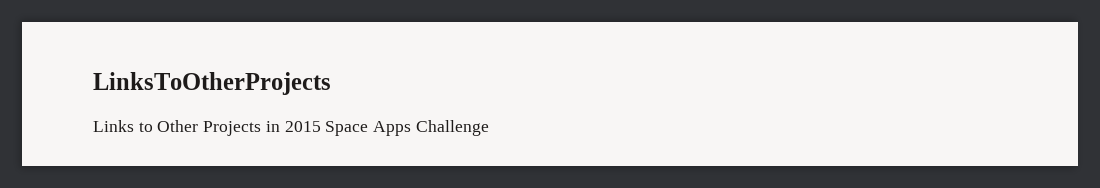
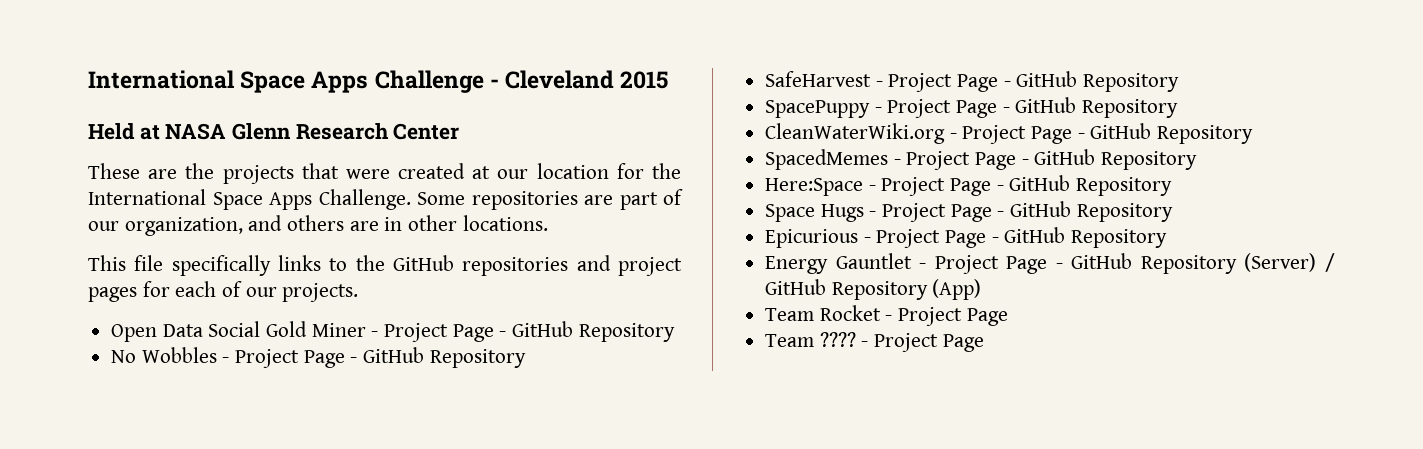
[93,72,331,95] [93,120,489,136] LinksToOtherProjects // Links to Other Projects in 2015 Space Apps Challenge -> [88,70,669,93] [88,123,460,140] [88,163,681,184] [88,189,683,210] [88,215,548,236] [88,255,682,276] [88,281,359,302] [111,321,675,342] [111,347,526,368] [765,71,1180,92] [765,97,1179,118] [765,123,1254,144] [765,149,1198,170] [765,175,1173,196] [765,201,1173,222] [765,227,1168,248] [765,253,1335,274] [765,279,982,300] [765,305,1008,326] [765,332,984,352] International Space Apps Challenge - Cleveland 2015 // Held at NASA Glenn Research Center // These are the projects that were created at our location for the International Space Apps Challenge. Some repositories are part of our organization, and others are in other locations. // This file specifically links to the GitHub repositories and project pages for each of our projects. // Open Data Social Gold Miner - Project Page - GitHub Repository // No Wobbles - Project Page - GitHub Repository // SafeHarvest - Project Page - GitHub Repository // SpacePuppy - Project Page - GitHub Repository // CleanWaterWiki.org - Project Page - GitHub Repository // SpacedMemes - Project Page - GitHub Repository // Here:Space - Project Page - GitHub Repository // Space Hugs - Project Page - GitHub Repository // Epicurious - Project Page - GitHub Repository // Energy Gauntlet - Project Page - GitHub Repository (Server) / GitHub Repository (App) // Team Rocket - Project Page // Team ???? - Project Page

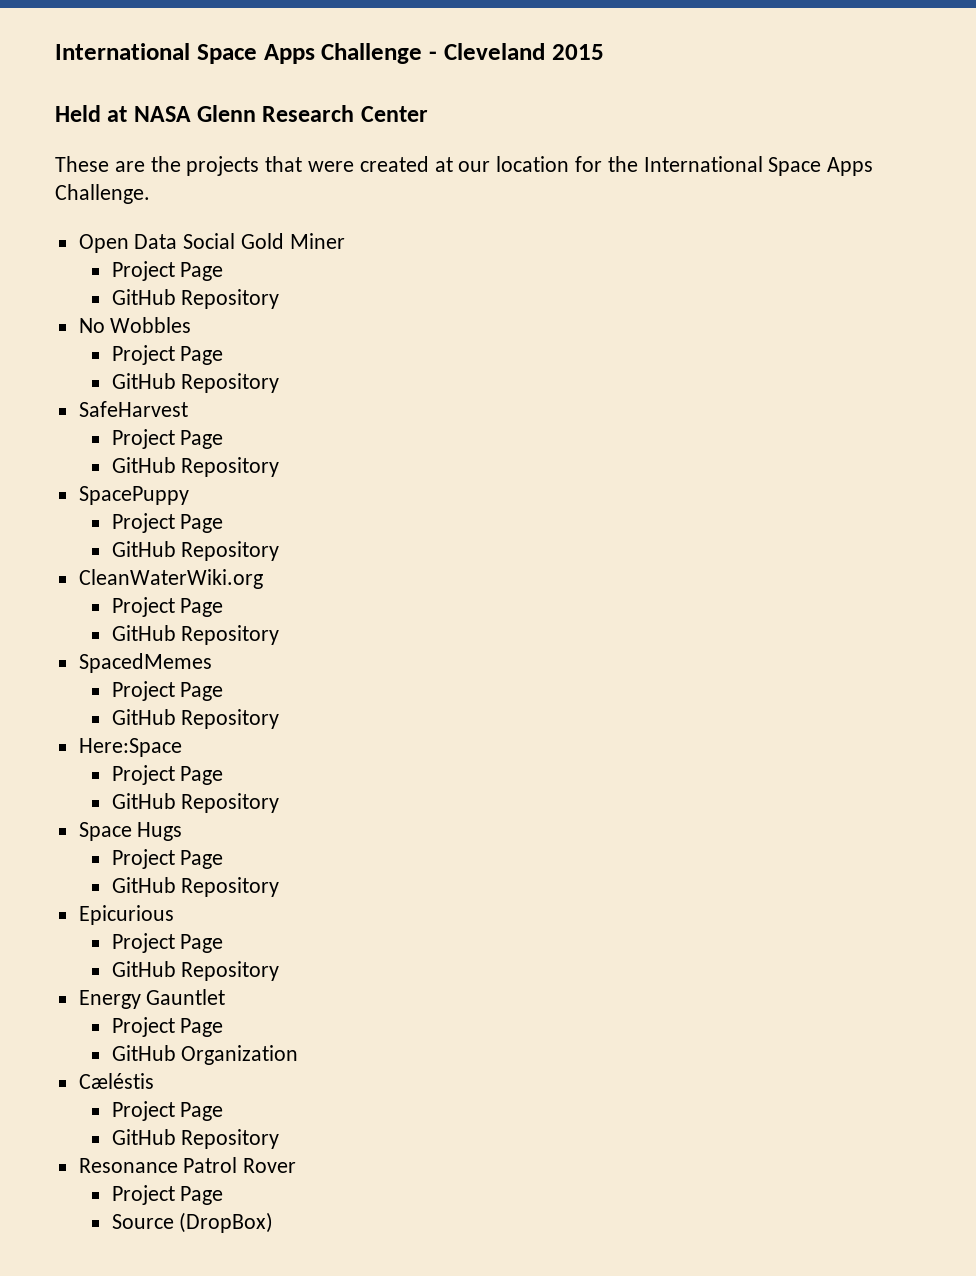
[417,189,683,210] [88,215,548,236] [88,255,682,276] [88,281,359,302] Some repositories are part of our organization, and others are in other locations. // This file specifically links to the GitHub repositories and project pages for each of our projects. -> (150, 194) none
[371,323,507,342] - Project Page - -> [111,261,224,281] // Project Page //
[222,349,358,368] - Project Page - -> [111,345,224,365] // Project Page //
[875,73,1011,92] - Project Page - -> [111,429,224,449] // Project Page //
[874,99,1010,118] - Project Page - -> [111,513,224,533] // Project Page //
[949,125,1085,144] - Project Page - -> [111,597,224,617] // Project Page //
[893,151,1029,170] - Project Page - -> [111,681,224,701] // Project Page //
[868,177,1004,196] - Project Page - -> [111,765,224,785] // Project Page //
[869,203,1005,222] - Project Page - -> [111,849,224,869] // Project Page //
[863,229,999,248] - Project Page - -> [111,933,224,953] // Project Page //
[919,253,1335,274] [765,279,982,300] [765,305,1008,326] [765,332,984,352] - Project Page - GitHub Repository (Server) / GitHub Repository (App) // Team Rocket - Project Page // Team ???? - Project Page -> [111,1017,224,1037] [111,1045,299,1065] [78,1073,154,1089] [111,1101,224,1121] [111,1129,280,1149] [78,1157,297,1173] [111,1185,224,1205] [111,1212,274,1233] // Project Page // GitHub Organization // Cæléstis // Project Page // GitHub Repository // Resonance Patrol Rover // Project Page // Source (DropBox)

